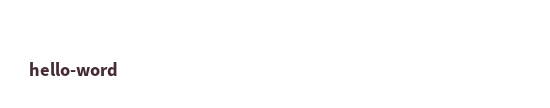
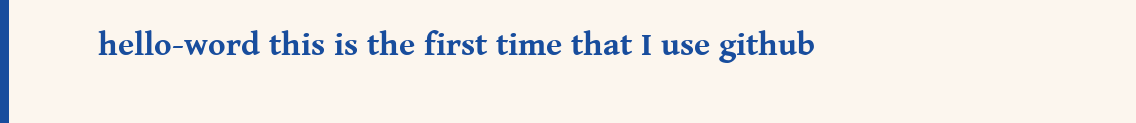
(118, 69) none -> [269,30,815,63] this is the first time that I use github

